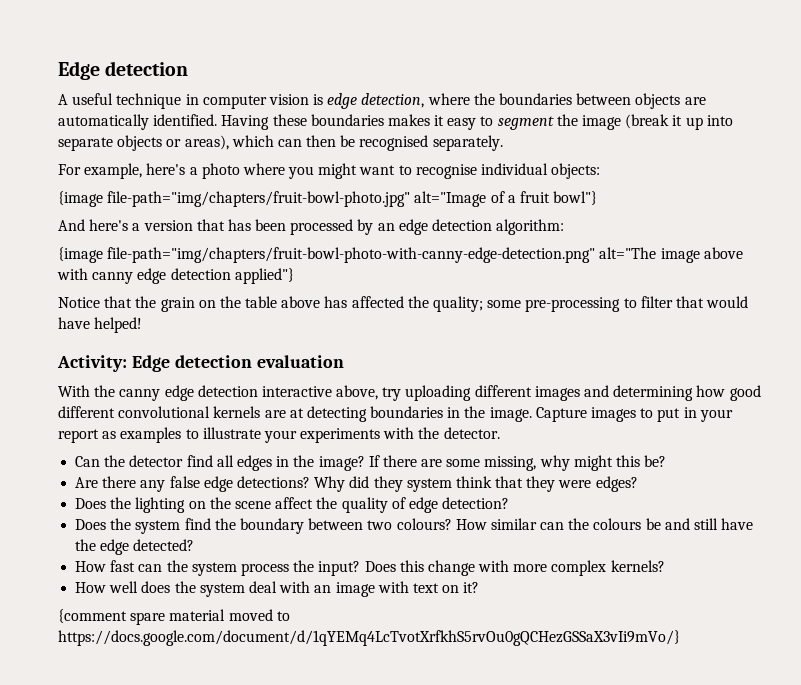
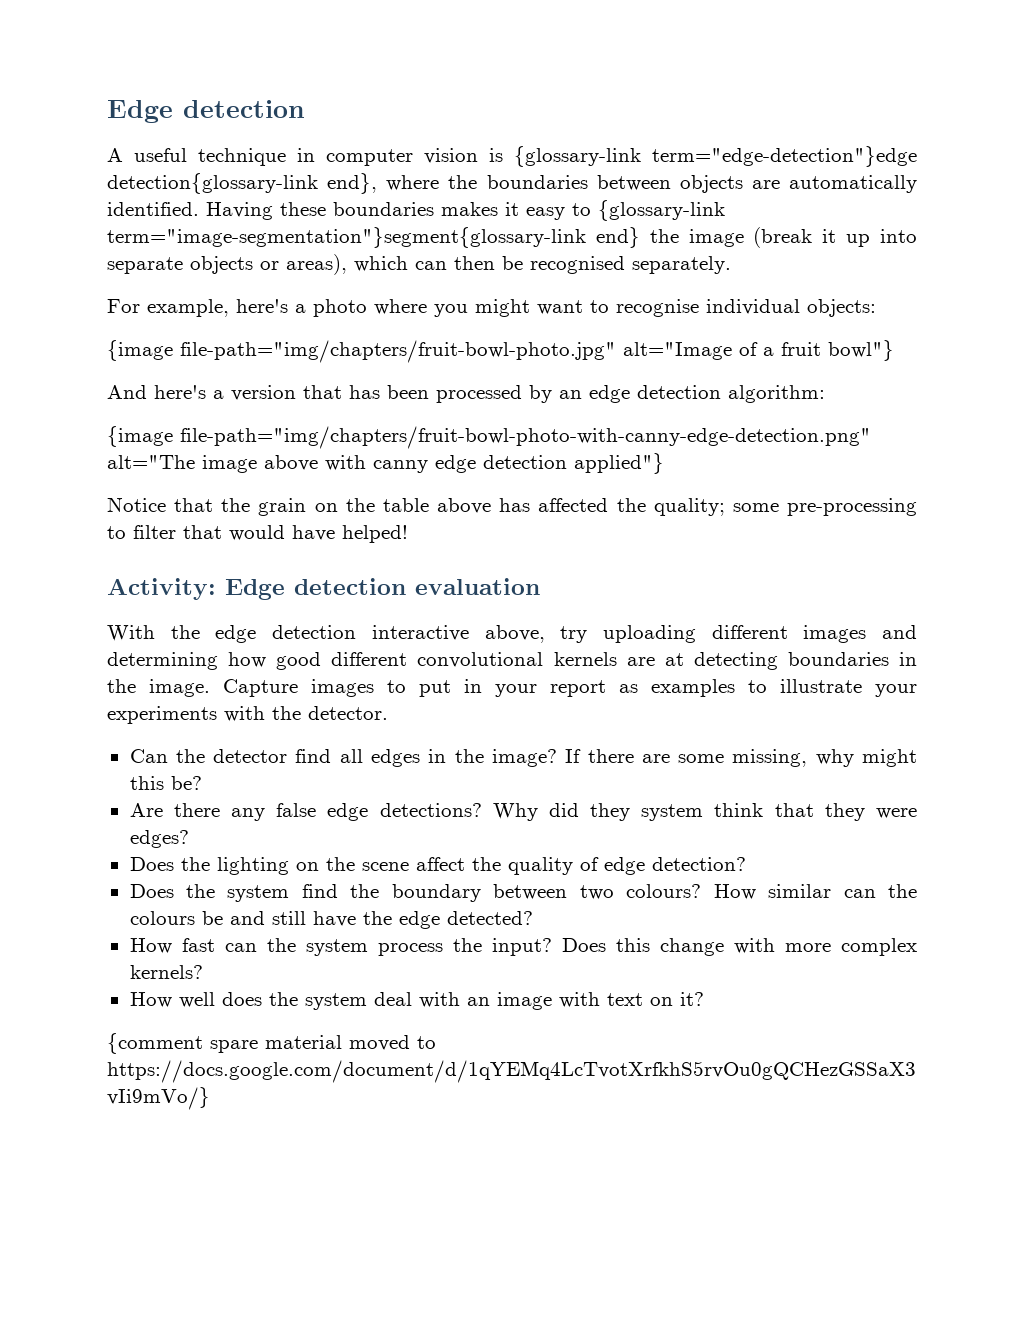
[327,93,425,109] edge detection, -> [514,146,917,167] [107,173,378,194] {glossary-link term="edge-detection"}edge detection{glossary-link end},
[497,116,554,130] segment -> [598,200,725,221] [107,227,640,248] {glossary-link term="image-segmentation"}segment{glossary-link end}
[119,389,161,401] canny -> (200, 632) none

